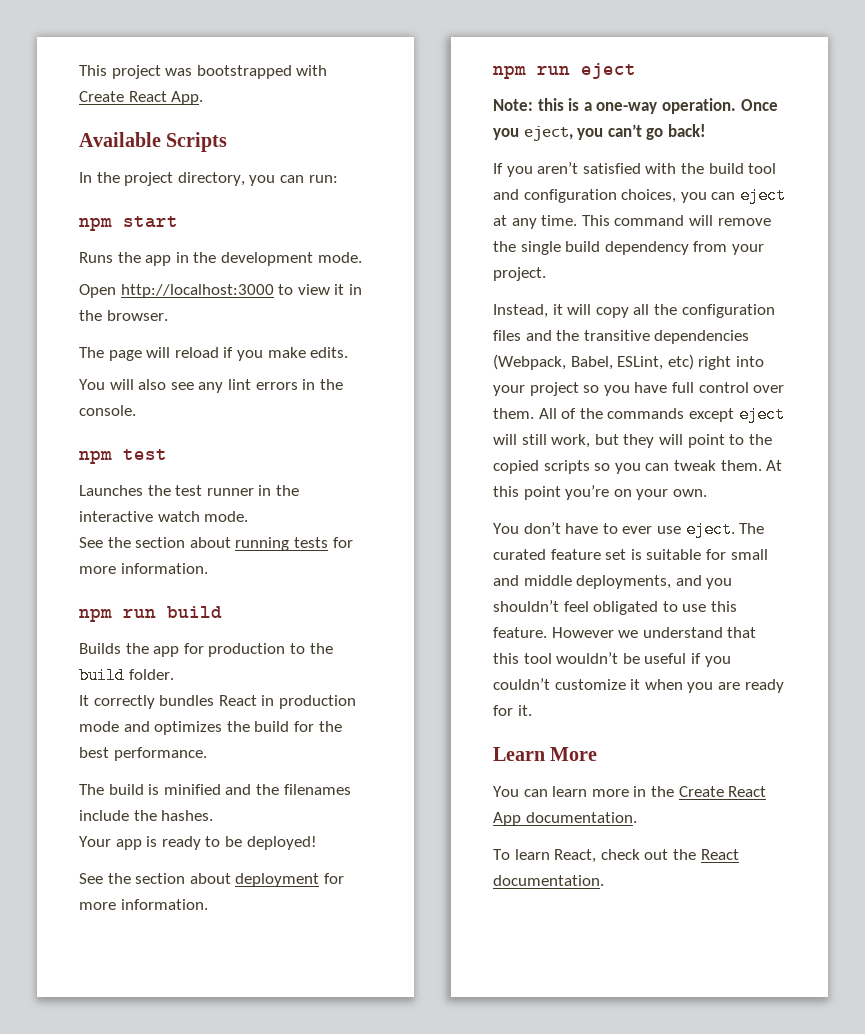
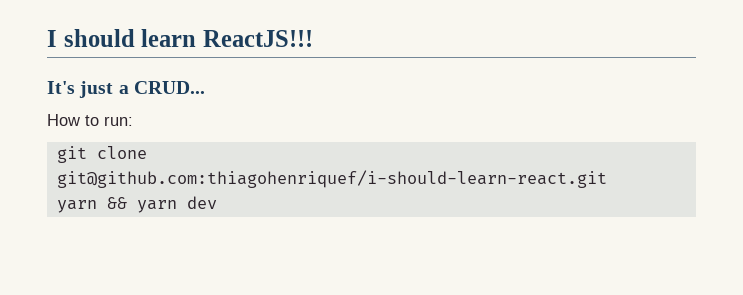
[79,65,328,79] [79,91,204,105] [79,132,228,152] [79,172,338,186] [79,216,178,231] [79,252,362,266] [79,284,362,298] [79,310,168,321] [79,347,349,361] [79,379,343,393] [79,405,136,416] [79,449,167,464] [79,485,299,496] [79,511,249,522] [79,537,353,551] [79,563,208,574] [79,606,222,622] [79,643,333,657] [79,667,174,684] [79,695,356,709] [79,721,342,735] [79,747,207,761] [79,784,351,795] [79,810,214,821] [79,836,317,850] [79,873,344,887] [79,899,208,910] [493,63,636,79] [493,98,778,114] [493,124,706,141] [493,162,777,177] [493,187,786,204] [493,215,771,229] [493,241,764,255] [493,267,546,281] [493,304,775,318] [493,330,750,344] [493,354,764,370] [493,382,785,396] [493,406,785,423] [493,434,772,448] [493,460,783,474] [493,485,707,500] [493,521,765,538] [493,549,768,560] [493,575,733,589] [493,600,737,615] [493,627,757,638] [493,652,731,667] [493,678,784,693] [493,705,532,716] [493,747,598,761] [493,786,767,797] [493,812,637,826] [493,849,739,863] [493,875,604,886] This project was bootstrapped with Create React App. // Available Scripts // In the project directory, you can run: // npm start // Runs the app in the development mode. // Open http://localhost:3000 to view it in the browser. // The page will reload if you make edits. // You will also see any lint errors in the console. // npm test // Launches the test runner in the interactive watch mode. // See the section about running tests for more information. // npm run build // Builds the app for production to the build folder. // It correctly bundles React in production mode and optimizes the build for the best performance. // The build is minified and the filenames include the hashes. // Your app is ready to be deployed! // See the section about deployment for more information. // npm run eject // Note: this is a one-way operation. Once you eject, you can’t go back! // If you aren’t satisfied with the build tool and configuration choices, you can eject at any time. This command will remove the single build dependency from your project. // Instead, it will copy all the configuration files and the transitive dependencies (Webpack, Babel, ESLint, etc) right into your project so you have full control over them. All of the commands except eject will still work, but they will point to the copied scripts so you can tweak them. At this point you’re on your own. // You don’t have to ever use eject. The curated feature set is suitable for small and middle deployments, and you shouldn’t feel obligated to use this feature. However we understand that this tool wouldn’t be useful if you couldn’t customize it when you are ready for it. // Learn More // You can learn more in the Create React App documentation. // To learn React, check out the React documentation. -> [47,29,313,47] [47,81,205,98] [47,114,133,126] [56,146,147,163] [56,170,607,188] [56,196,217,213] I should learn ReactJS!!! // It's just a CRUD... // How to run: // git clone git@github.com:thiagohenriquef/i-should-learn-react.git // yarn && yarn dev

